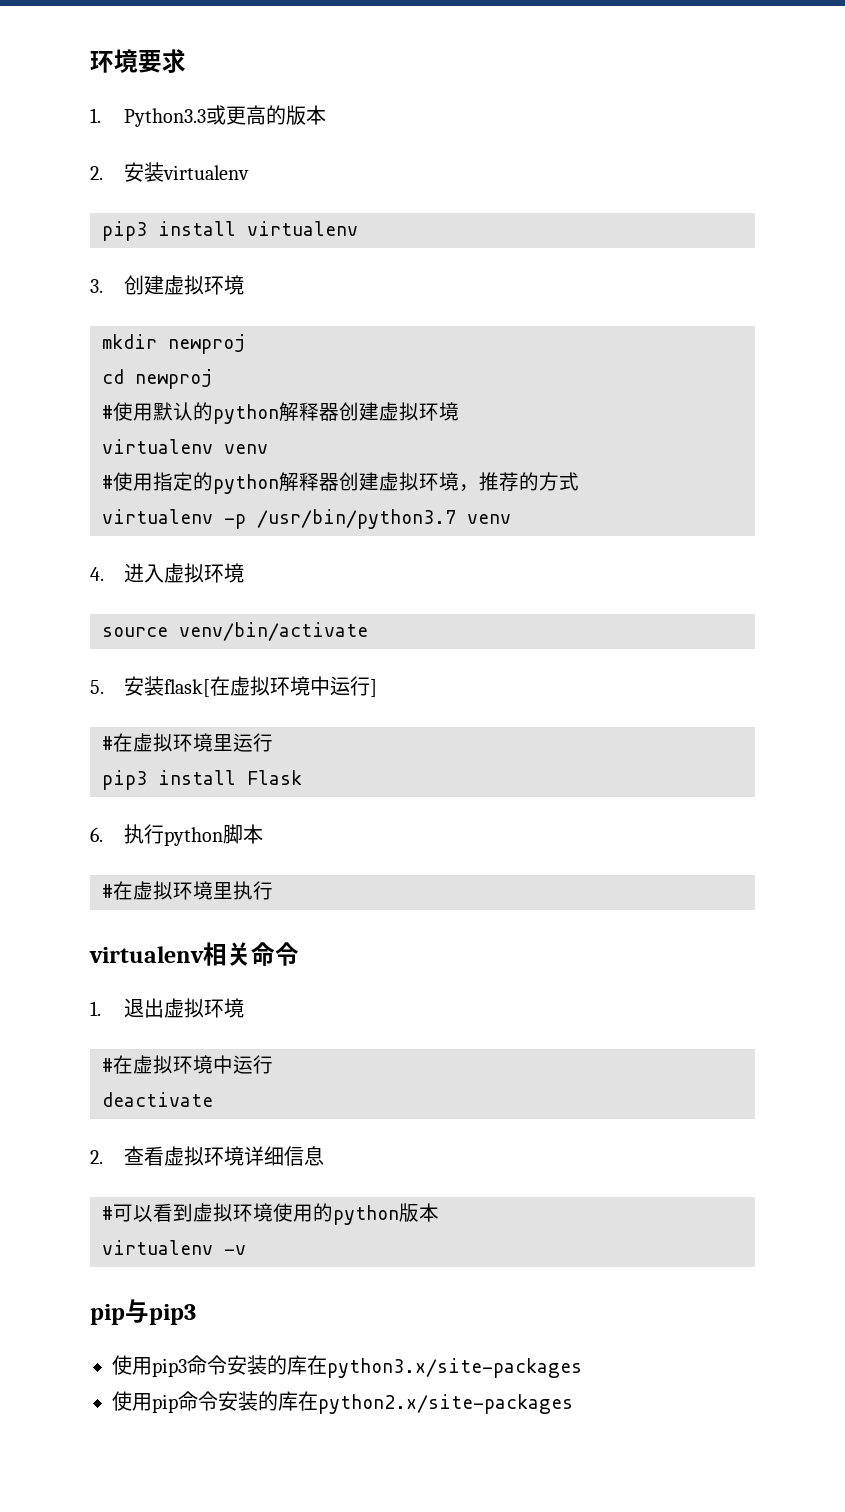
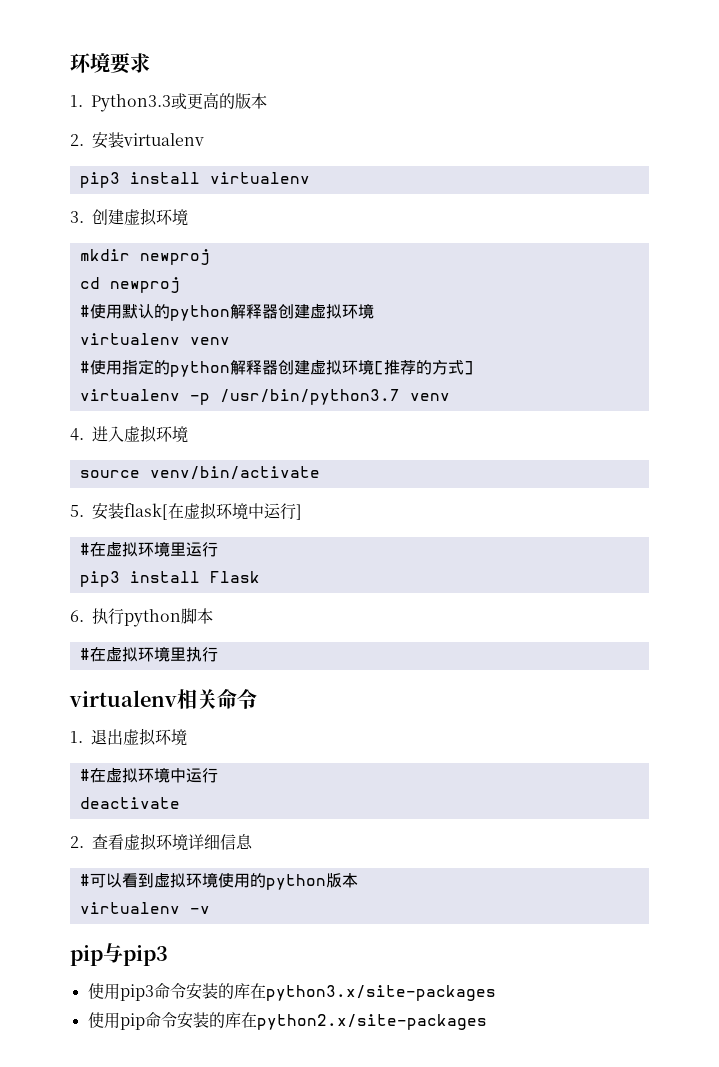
[459,484,479,492] ， -> [373,361,384,375] [
(579, 481) none -> [463,361,474,375] ]

